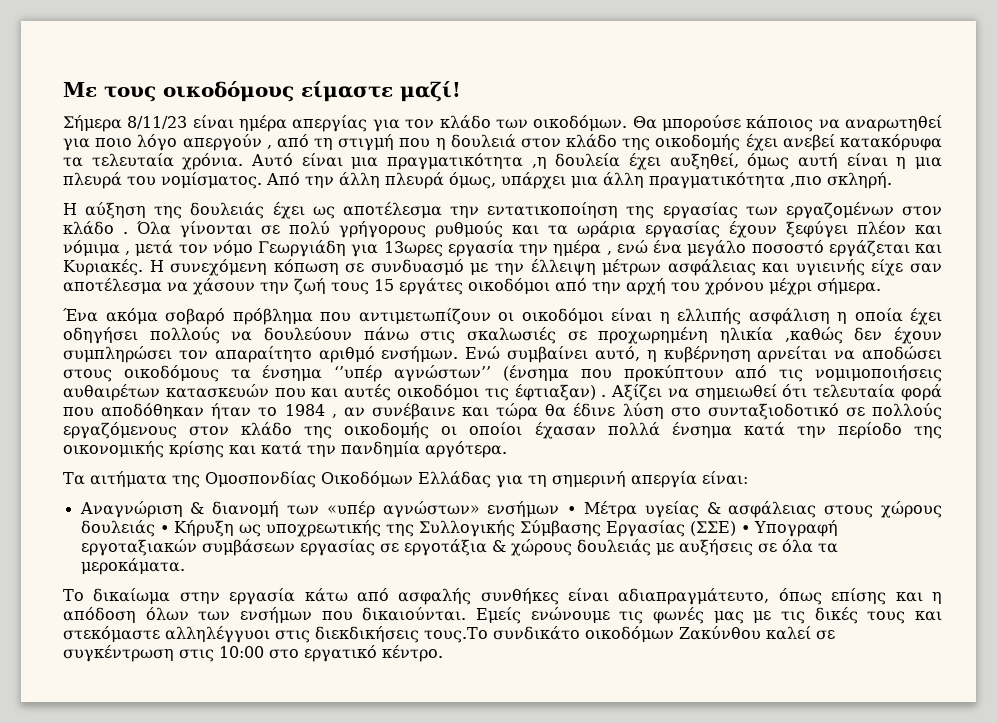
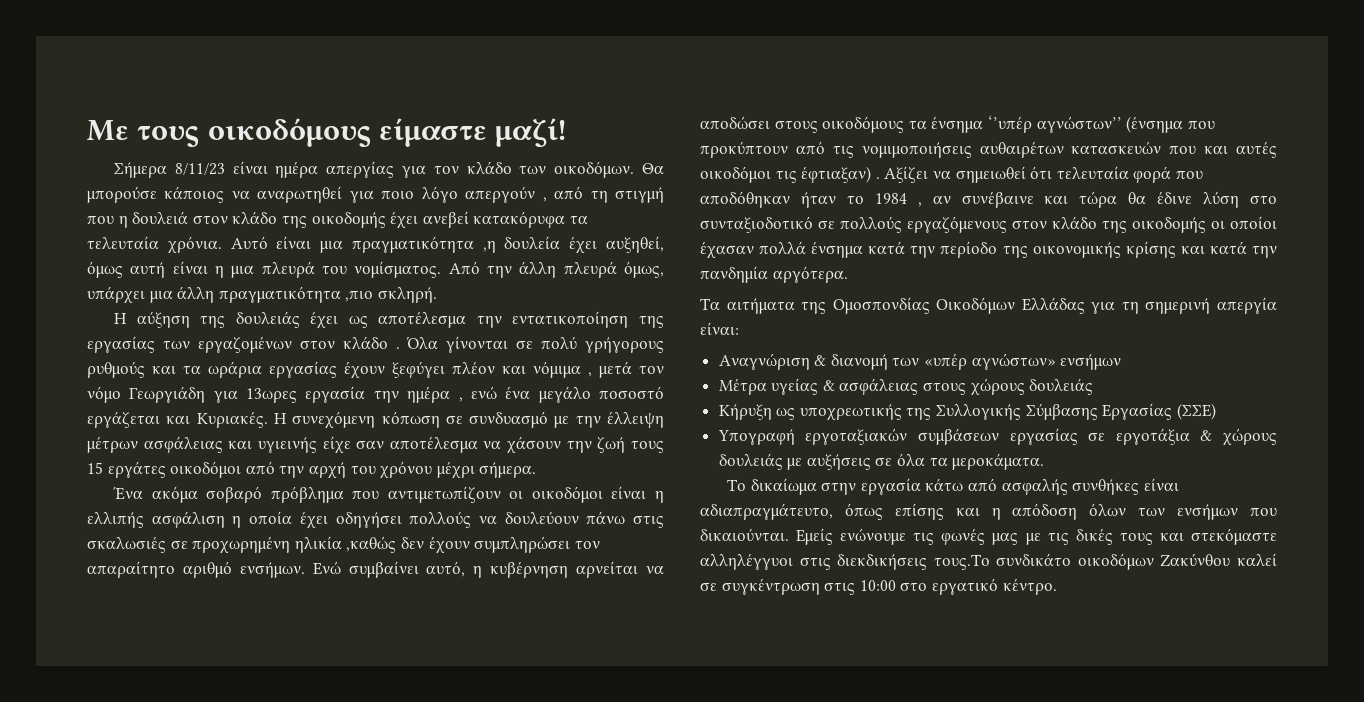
[567,506,577,514] • -> (1122, 362) //
[159,525,169,533] • -> (1094, 386) //
[740,525,750,533] • -> (1216, 411) //

